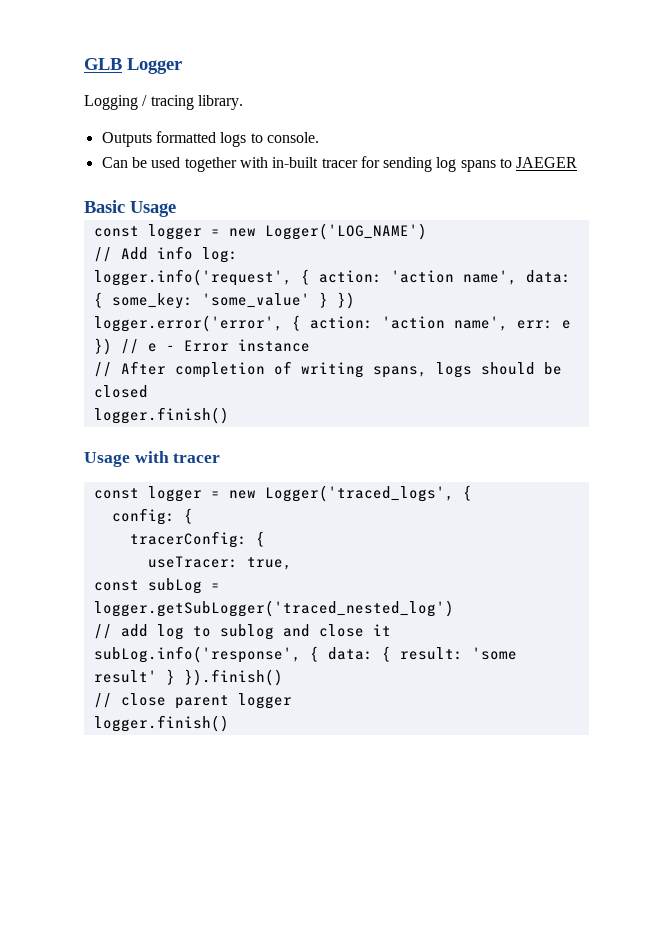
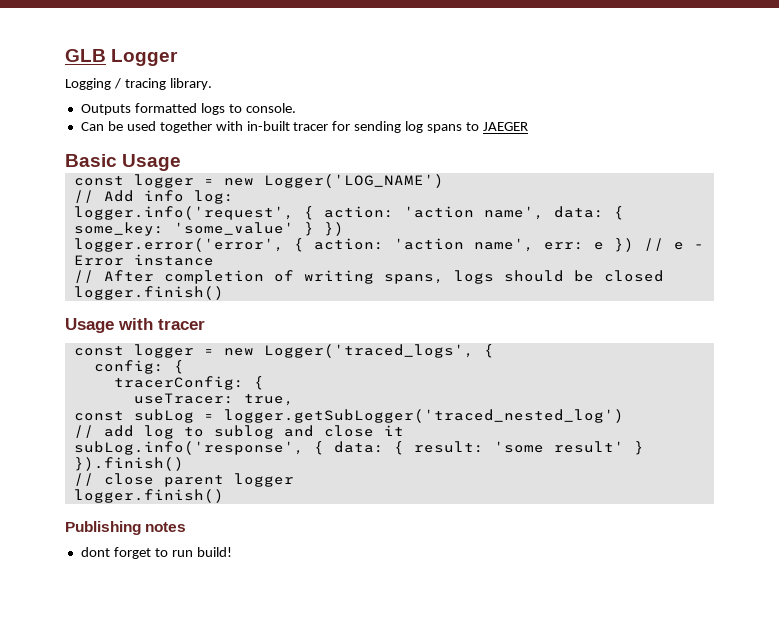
(229, 723) none -> [65,521,187,535] [80,547,232,559] // Publishing notes // dont forget to run build!

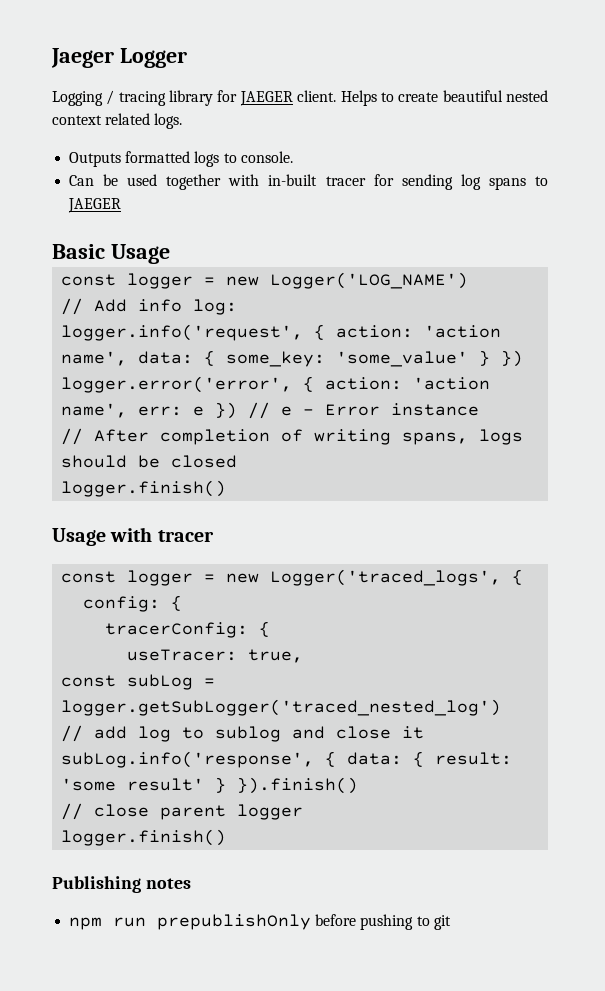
[65,49,106,62] GLB -> [51,48,114,68] Jaeger
[169,78,212,90] library. -> [169,90,548,106] [52,113,183,129] library for JAEGER client. Helps to create beautiful nested context related logs.
[80,547,232,559] dont forget to run build! -> [69,914,451,930] npm run prepublishOnly before pushing to git

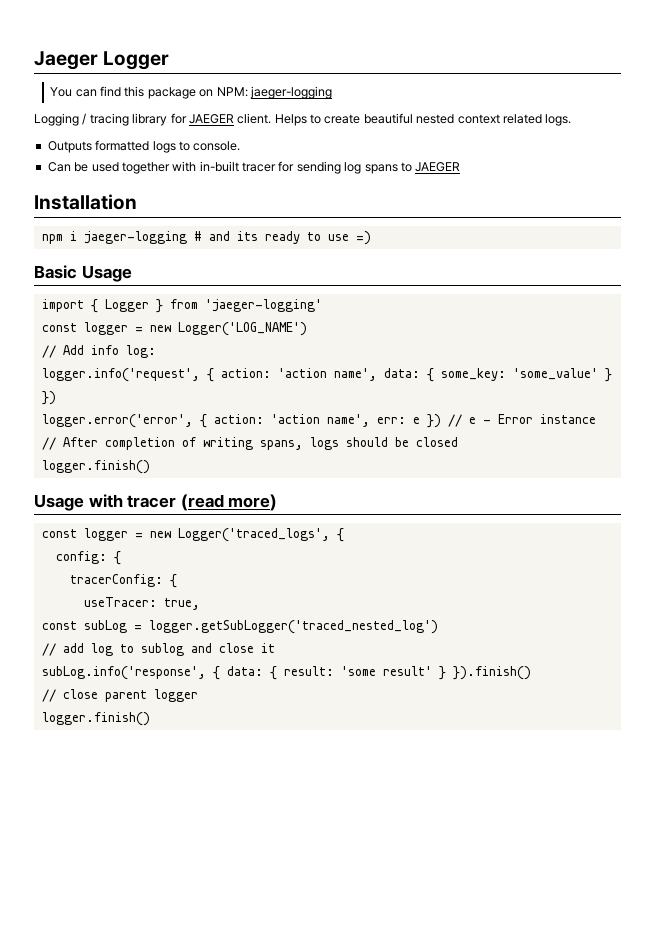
(187, 58) none -> [50,86,332,99] // You can find this package on NPM: jaeger-logging
[52,244,170,264] Basic Usage -> [34,194,137,210] [41,231,371,245] [34,265,132,282] [41,299,322,313] Installation // npm i jaeger-logging # and its ready to use =) // Basic Usage // import { Logger } from 'jaeger-logging'
(214, 536) none -> [180,494,278,511] (read more)
[52,876,191,893] [69,914,451,930] // Publishing notes // npm run prepublishOnly before pushing to git -> (150, 719) none

